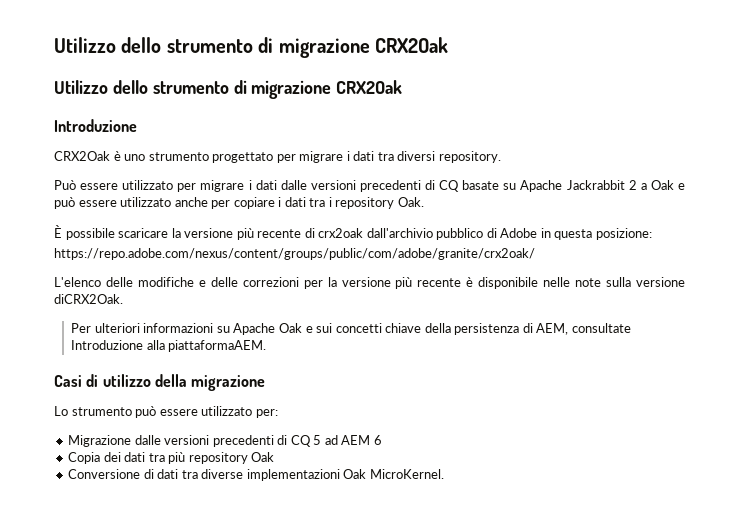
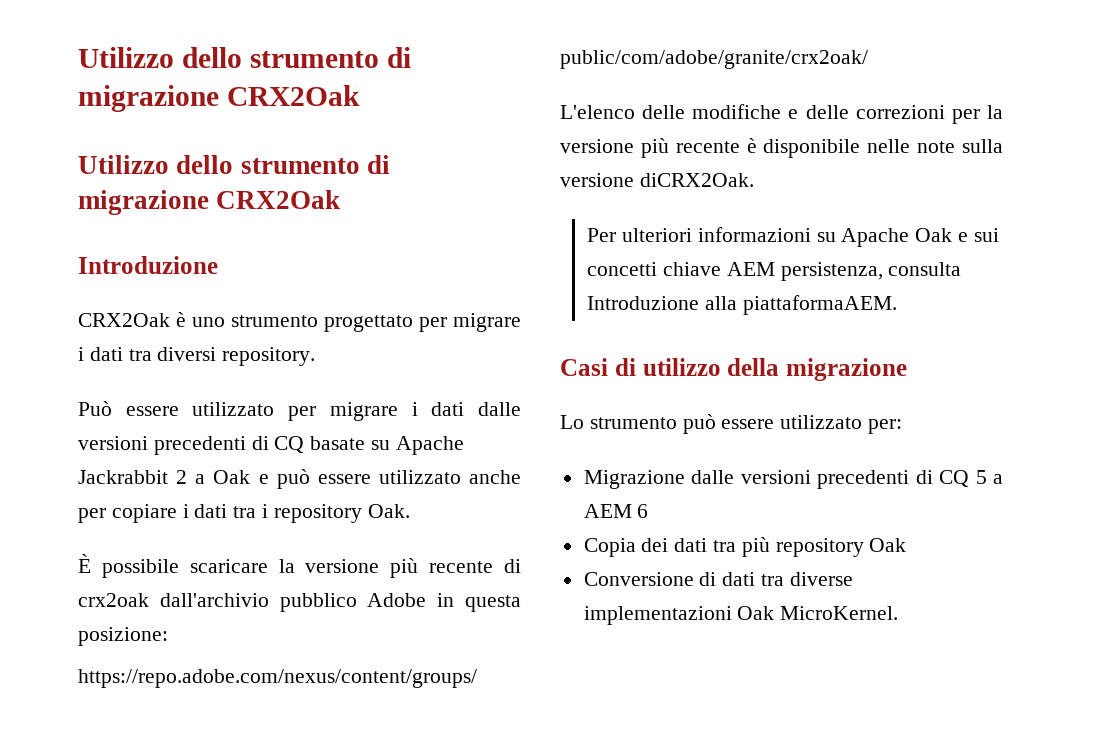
[486,228,497,238] di -> (357, 602) none
[424,323,631,335] della persistenza di AEM, consultate -> [726,262,962,281] AEM persistenza, consulta
[324,435,338,445] ad -> [993,474,1004,484] a

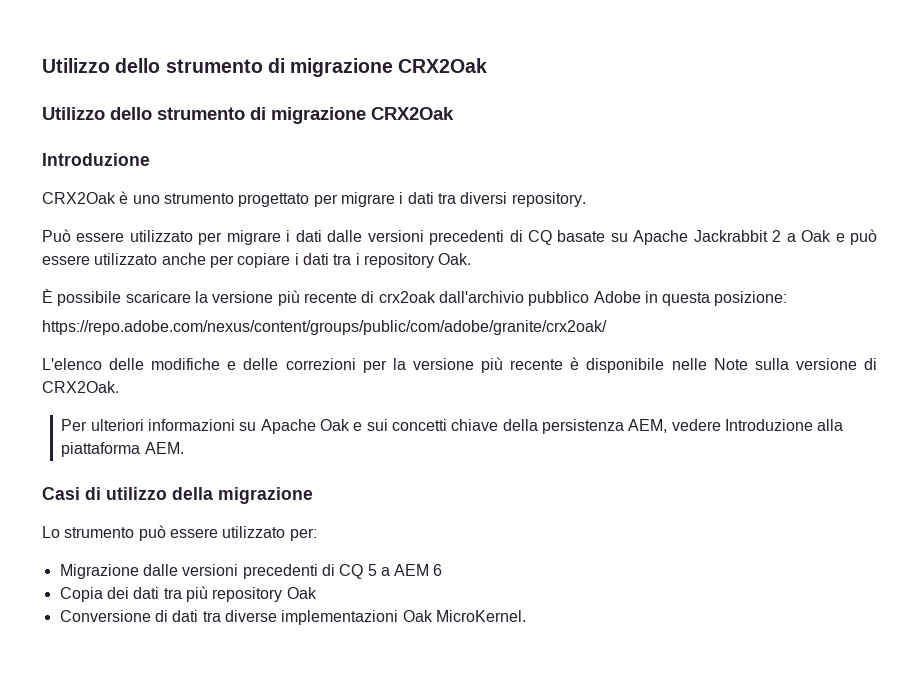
[917,141,956,153] note -> [713,358,748,370] Note
[639,173,754,187] diCRX2Oak. -> [864,358,878,370] [42,381,119,393] di CRX2Oak.
[726,262,962,281] [587,295,897,315] AEM persistenza, consulta Introduzione alla piattaformaAEM. -> [502,419,844,434] [61,442,184,457] della persistenza AEM, vedere Introduzione alla piattaforma AEM.

